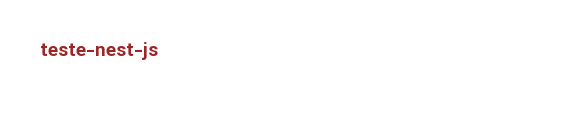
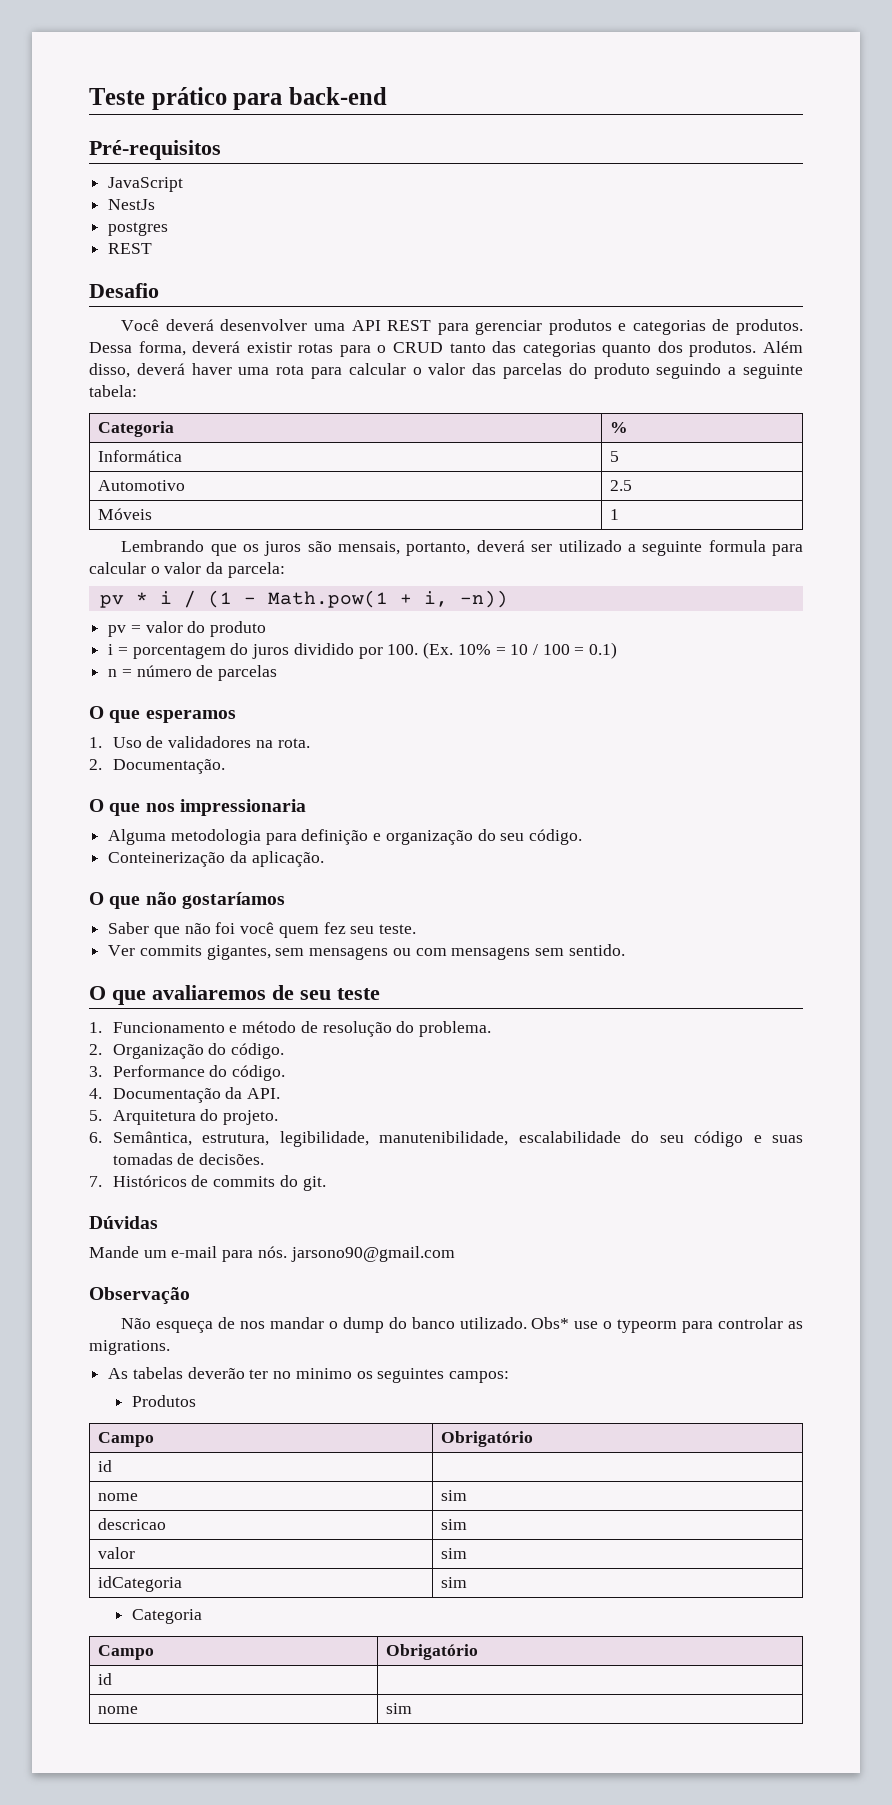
[40,42,158,60] teste-nest-js -> [89,87,387,110] [89,140,221,160] [108,177,184,192] [108,199,156,210] [108,222,169,236] [108,243,153,254] [89,283,159,298] [121,319,804,335] [89,341,803,357] [89,363,803,379] [89,385,137,397] [98,421,175,437] [610,422,629,433] [98,450,183,462] [610,451,620,462] [98,480,186,491] [610,480,633,491] [98,508,153,520] [610,509,620,520] [121,540,803,556] [89,562,285,578] [99,590,508,608] [108,621,267,637] [108,642,618,659] [108,665,278,681] [89,706,236,723] [89,736,310,748] [89,759,225,774] [89,799,306,816] [108,829,583,845] [108,851,324,867] [89,892,285,909] [108,922,417,938] [108,944,625,960] [89,985,380,1005] [89,1021,492,1037] [89,1043,285,1059] [89,1065,286,1081] [89,1087,281,1103] [89,1109,279,1125] [89,1131,804,1147] [112,1153,265,1165] [89,1175,326,1191] [89,1216,158,1229] [89,1246,455,1262] [89,1287,190,1304] [121,1317,804,1333] [89,1340,170,1355] [108,1367,510,1383] [131,1395,196,1407] [98,1432,155,1447] [441,1431,534,1447] [98,1460,113,1472] [98,1493,139,1501] [441,1490,468,1501] [98,1518,167,1530] [441,1519,468,1530] [98,1547,136,1559] [441,1548,468,1559] [98,1576,183,1592] [441,1577,468,1588] [131,1609,202,1624] [98,1645,155,1660] [386,1644,479,1660] [98,1673,113,1685] [98,1706,139,1714] [386,1703,413,1714] Teste prático para back-end // Pré-requisitos // JavaScript // NestJs // postgres // REST // Desafio // Você deverá desenvolver uma API REST para gerenciar produtos e categorias de produtos. Dessa forma, deverá existir rotas para o CRUD tanto das categorias quanto dos produtos. Além disso, deverá haver uma rota para calcular o valor das parcelas do produto seguindo a seguinte tabela: // Categoria | % // Informática | 5 // Automotivo | 2.5 // Móveis | 1 // Lembrando que os juros são mensais, portanto, deverá ser utilizado a seguinte formula para calcular o valor da parcela: // pv * i / (1 - Math.pow(1 + i, -n)) // pv = valor do produto // i = porcentagem do juros dividido por 100. (Ex. 10% = 10 / 100 = 0.1) // n = número de parcelas // O que esperamos // 1. Uso de validadores na rota. // 2. Documentação. // O que nos impressionaria // Alguma metodologia para definição e organização do seu código. // Conteinerização da aplicação. // O que não gostaríamos // Saber que não foi você quem fez seu teste. // Ver commits gigantes, sem mensagens ou com mensagens sem sentido. // O que avaliaremos de seu teste // 1. Funcionamento e método de resolução do problema. // 2. Organização do código. // 3. Performance do código. // 4. Documentação da API. // 5. Arquitetura do projeto. // 6. Semântica, estrutura, legibilidade, manutenibilidade, escalabilidade do seu código e suas tomadas de decisões. // 7. Históricos de commits do git. // Dúvidas // Mande um e-mail para nós. jarsono90@gmail.com // Observação // Não esqueça de nos mandar o dump do banco utilizado. Obs* use o typeorm para controlar as migrations. // As tabelas deverão ter no minimo os seguintes campos: // Produtos // Campo | Obrigatório // id | // nome | sim // descricao | sim // valor | sim // idCategoria | sim // Categoria // Campo | Obrigatório // id | // nome | sim

